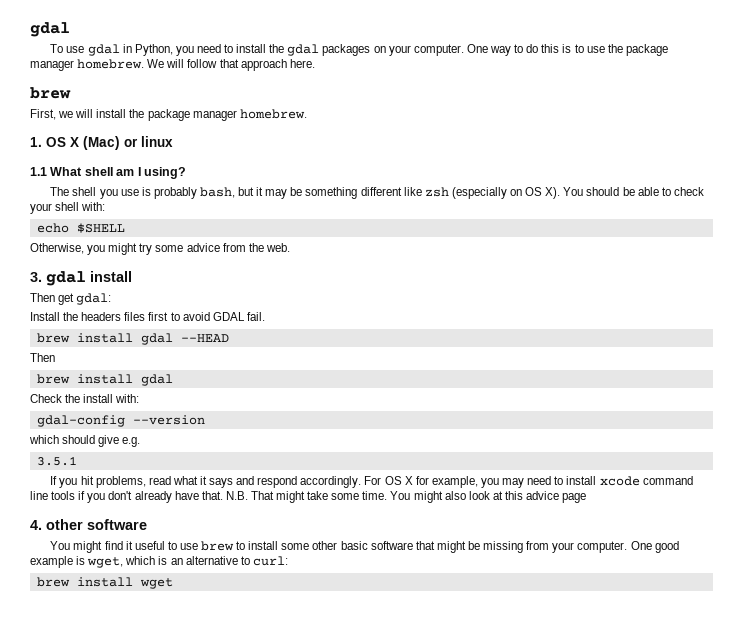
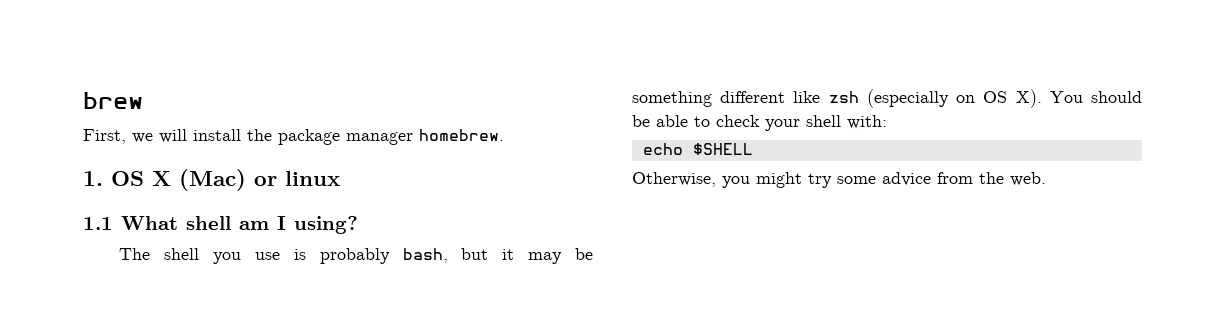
[30,22,70,37] [50,44,668,56] [30,59,315,71] gdal // To use gdal in Python, you need to install the gdal packages on your computer. One way to do this is to use the package manager homebrew. We will follow that approach here. // -> (83, 100) none
[30,271,132,286] [30,293,112,305] [30,312,265,321] [36,333,229,345] [30,353,55,362] [36,374,173,386] [30,394,140,403] [36,415,205,427] [29,435,141,447] [36,456,77,466] [50,476,693,488] [30,491,587,503] [30,519,147,530] [50,541,679,553] [30,556,288,568] [36,577,173,589] // 3. gdal install // Then get gdal: // Install the headers files first to avoid GDAL fail. // brew install gdal --HEAD // Then // brew install gdal // Check the install with: // gdal-config --version // which should give e.g. // 3.5.1 // If you hit problems, read what it says and respond accordingly. For OS X for example, you may need to install xcode command line tools if you don't already have that. N.B. That might take some time. You might also look at this advice page // 4. other software // You might find it useful to use brew to install some other basic software that might be missing from your computer. One good example is wget, which is an alternative to curl: // brew install wget -> (1046, 179) none

